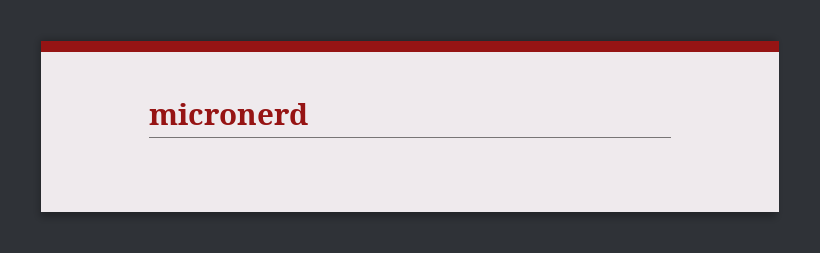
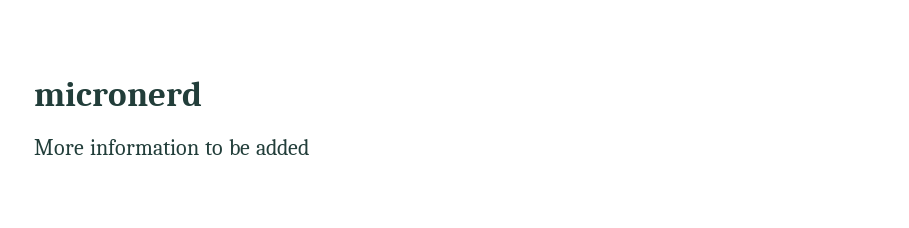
(308, 114) none -> [34,139,309,155] // More information to be added

